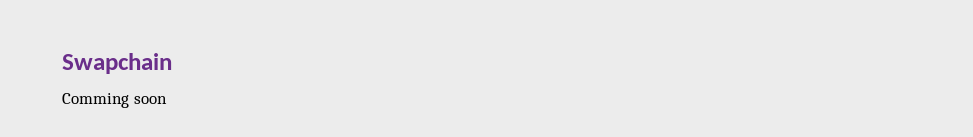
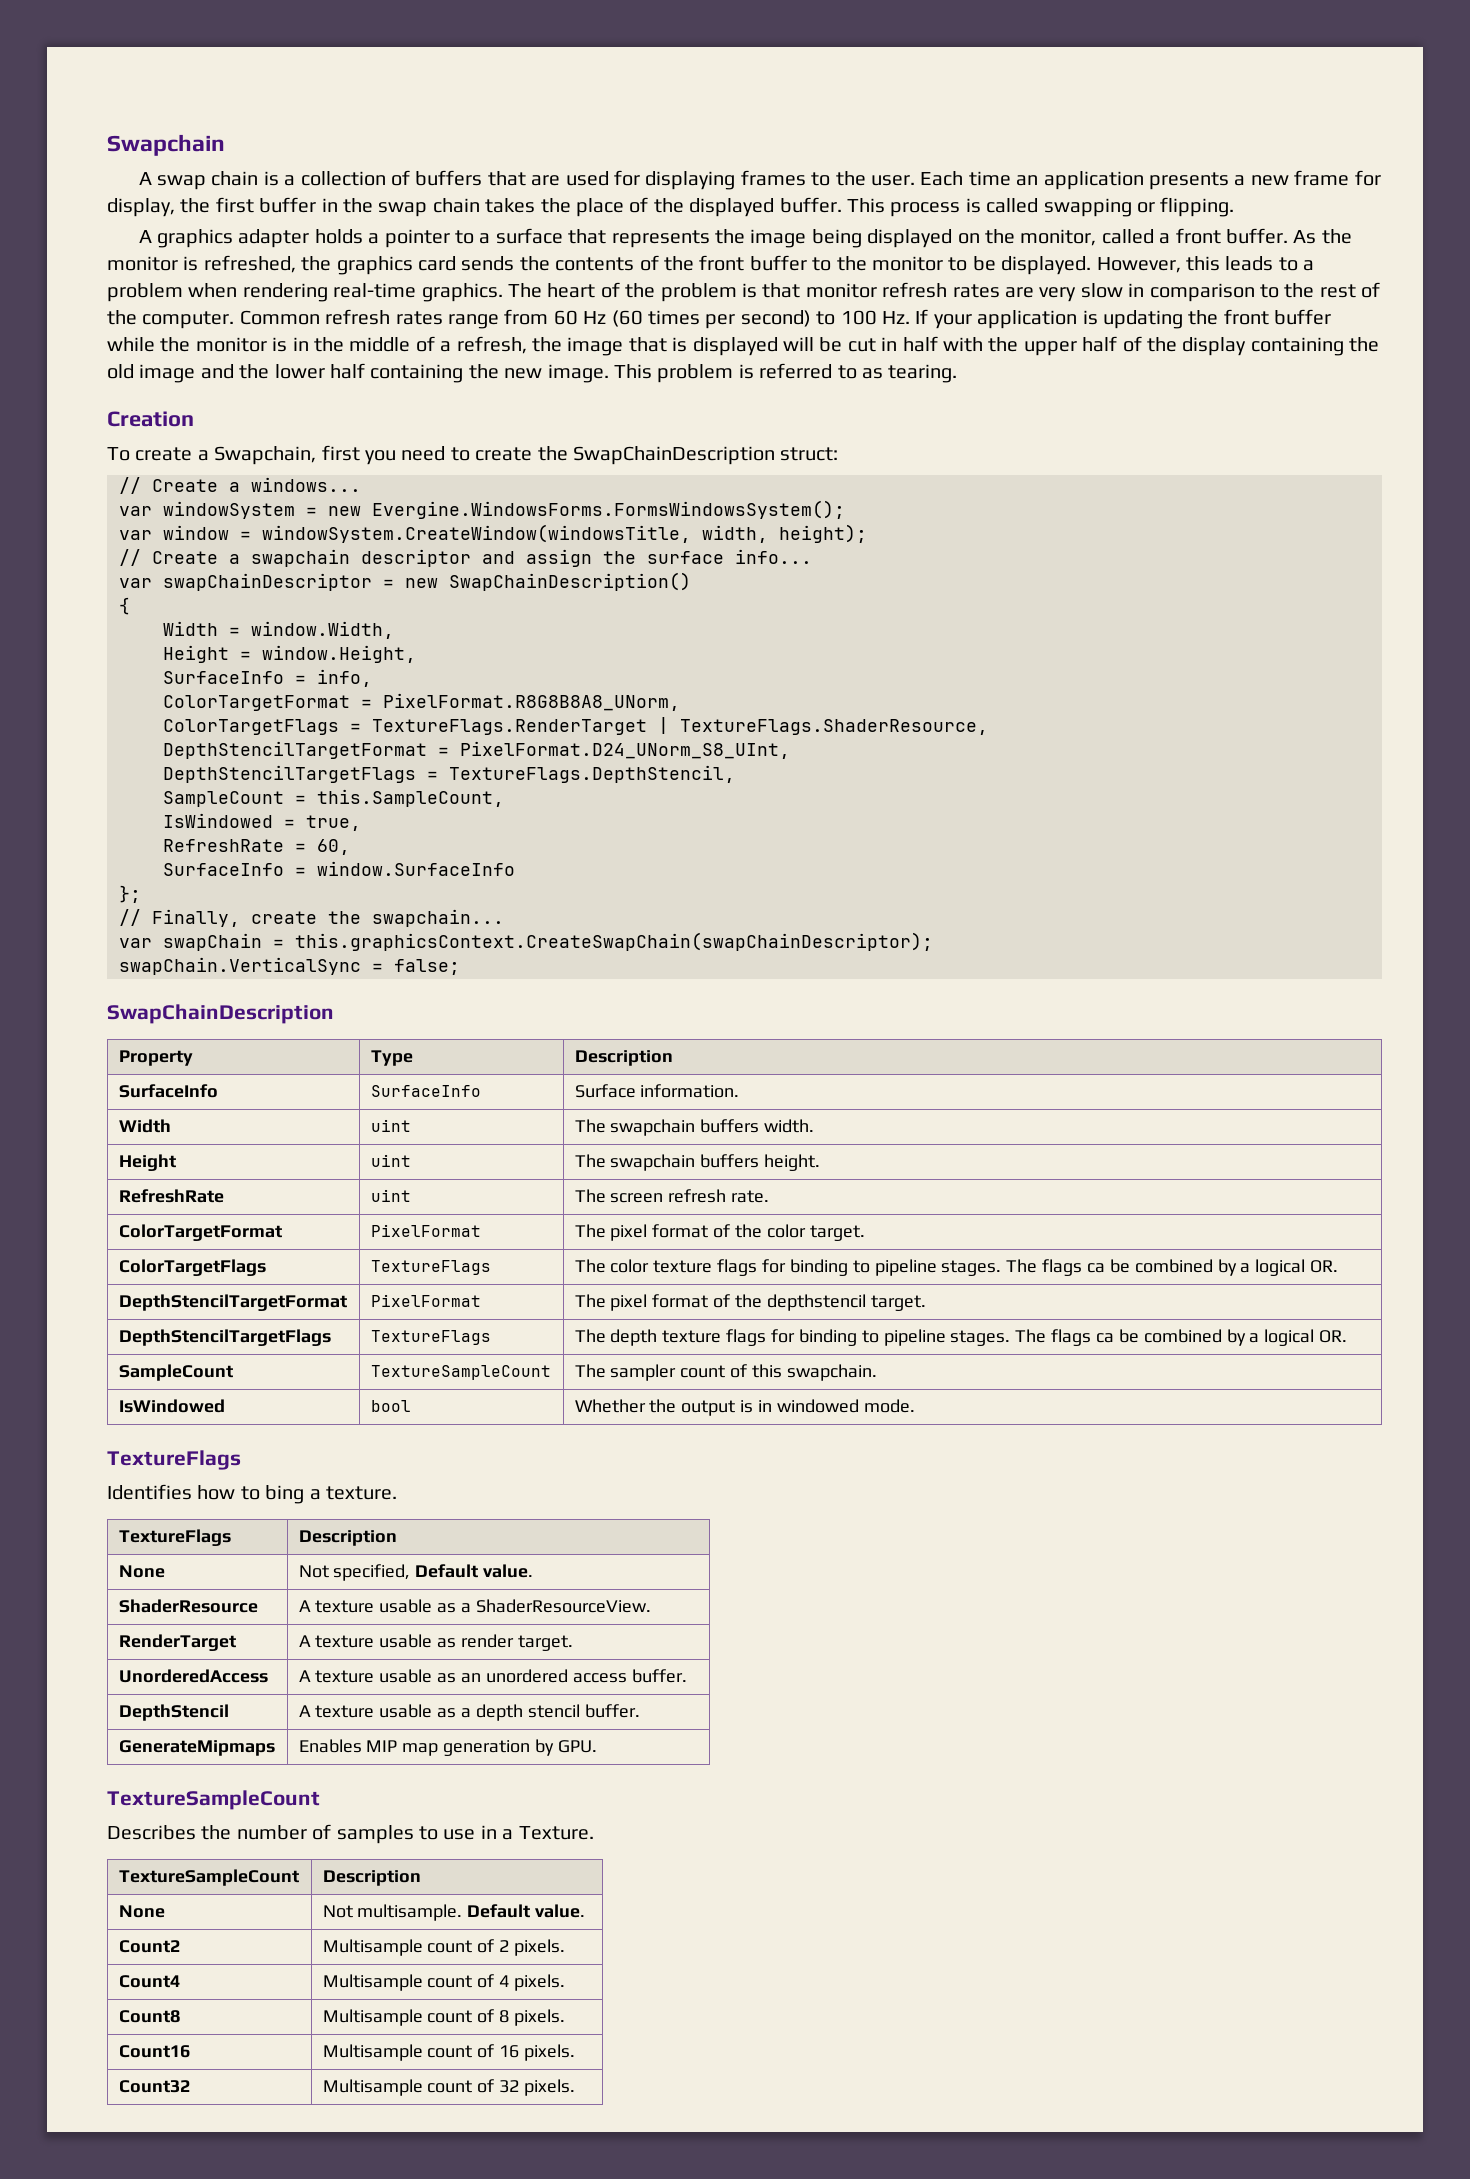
[62,93,167,108] Comming soon -> [138,170,1381,190] [107,197,1235,217] [138,228,1352,248] [107,255,1315,275] [107,282,1381,302] [107,309,1332,329] [107,336,1380,356] [107,363,958,383] [107,411,194,427] [107,445,839,465] [119,477,361,494] [119,500,845,519] [119,524,867,543] [119,549,812,567] [119,572,691,591] [119,597,130,615] [163,621,394,639] [163,645,416,663] [163,669,372,687] [163,693,680,711] [163,717,988,735] [163,741,790,759] [163,765,735,783] [163,789,504,807] [163,813,361,831] [163,839,350,855] [163,861,515,876] [119,885,141,903] [119,909,504,927] [119,932,933,951] [119,957,460,975] [107,1004,334,1024] [118,1050,193,1066] [370,1050,413,1066] [574,1050,673,1066] [118,1084,218,1098] [370,1085,481,1097] [574,1084,740,1098] [118,1119,171,1133] [370,1119,411,1132] [574,1119,815,1136] [118,1154,176,1171] [370,1154,411,1167] [574,1154,821,1171] [118,1189,224,1203] [370,1189,411,1202] [574,1189,770,1203] [118,1224,282,1241] [370,1224,481,1237] [574,1224,865,1241] [118,1259,266,1276] [370,1260,491,1275] [574,1259,1339,1276] [118,1294,347,1311] [370,1294,481,1307] [574,1294,926,1311] [118,1329,331,1346] [370,1330,491,1345] [574,1329,1348,1346] [118,1364,233,1381] [370,1365,551,1380] [574,1364,877,1381] [118,1399,225,1413] [370,1400,411,1412] [574,1399,915,1416] [107,1450,241,1470] [107,1484,397,1504] [118,1529,231,1546] [298,1530,397,1546] [118,1565,165,1578] [298,1564,534,1581] [118,1599,258,1613] [298,1599,651,1613] [118,1634,236,1651] [298,1634,573,1651] [118,1669,268,1683] [298,1669,687,1683] [118,1704,229,1721] [298,1704,640,1721] [118,1740,275,1756] [298,1739,597,1756] [107,1790,320,1810] [107,1824,594,1844] [118,1869,299,1886] [322,1870,421,1886] [118,1905,165,1918] [322,1904,586,1921] [118,1940,180,1953] [322,1939,566,1956] [118,1975,180,1988] [322,1974,566,1991] [118,2010,180,2023] [322,2009,566,2026] [118,2045,190,2058] [322,2044,576,2061] [118,2080,190,2093] [322,2079,576,2096] A swap chain is a collection of buffers that are used for displaying frames to the user. Each time an application presents a new frame for display, the first buffer in the swap chain takes the place of the displayed buffer. This process is called swapping or flipping. // A graphics adapter holds a pointer to a surface that represents the image being displayed on the monitor, called a front buffer. As the monitor is refreshed, the graphics card sends the contents of the front buffer to the monitor to be displayed. However, this leads to a problem when rendering real-time graphics. The heart of the problem is that monitor refresh rates are very slow in comparison to the rest of the computer. Common refresh rates range from 60 Hz (60 times per second) to 100 Hz. If your application is updating the front buffer while the monitor is in the middle of a refresh, the image that is displayed will be cut in half with the upper half of the display containing the old image and the lower half containing the new image. This problem is referred to as tearing. // Creation // To create a Swapchain, first you need to create the SwapChainDescription struct: // // Create a windows... // var windowSystem = new Evergine.WindowsForms.FormsWindowsSystem(); // var window = windowSystem.CreateWindow(windowsTitle, width, height); // // Create a swapchain descriptor and assign the surface info... // var swapChainDescriptor = new SwapChainDescription() // { // Width = window.Width, // Height = window.Height, // SurfaceInfo = info, // ColorTargetFormat = PixelFormat.R8G8B8A8_UNorm, // ColorTargetFlags = TextureFlags.RenderTarget | TextureFlags.ShaderResource, // DepthStencilTargetFormat = PixelFormat.D24_UNorm_S8_UInt, // DepthStencilTargetFlags = TextureFlags.DepthStencil, // SampleCount = this.SampleCount, // IsWindowed = true, // RefreshRate = 60, // SurfaceInfo = window.SurfaceInfo // }; // // Finally, create the swapchain... // var swapChain = this.graphicsContext.CreateSwapChain(swapChainDescriptor); // swapChain.VerticalSync = false; // SwapChainDescription // Property | Type | Description // SurfaceInfo | SurfaceInfo | Surface information. // Width | uint | The swapchain buffers width. // Height | uint | The swapchain buffers height. // RefreshRate | uint | The screen refresh rate. // ColorTargetFormat | PixelFormat | The pixel format of the color target. // ColorTargetFlags | TextureFlags | The color texture flags for binding to pipeline stages. The flags ca be combined by a logical OR. // DepthStencilTargetFormat | PixelFormat | The pixel format of the depthstencil target. // DepthStencilTargetFlags | TextureFlags | The depth texture flags for binding to pipeline stages. The flags ca be combined by a logical OR. // SampleCount | TextureSampleCount | The sampler count of this swapchain. // IsWindowed | bool | Whether the output is in windowed mode. // TextureFlags // Identifies how to bing a texture. // TextureFlags | Description // None | Not specified, Default value. // ShaderResource | A texture usable as a ShaderResourceView. // RenderTarget | A texture usable as render target. // UnorderedAccess | A texture usable as an unordered access buffer. // DepthStencil | A texture usable as a depth stencil buffer. // GenerateMipmaps | Enables MIP map generation by GPU. // TextureSampleCount // Describes the number of samples to use in a Texture. // TextureSampleCount | Description // None | Not multisample. Default value. // Count2 | Multisample count of 2 pixels. // Count4 | Multisample count of 4 pixels. // Count8 | Multisample count of 8 pixels. // Count16 | Multisample count of 16 pixels. // Count32 | Multisample count of 32 pixels.

